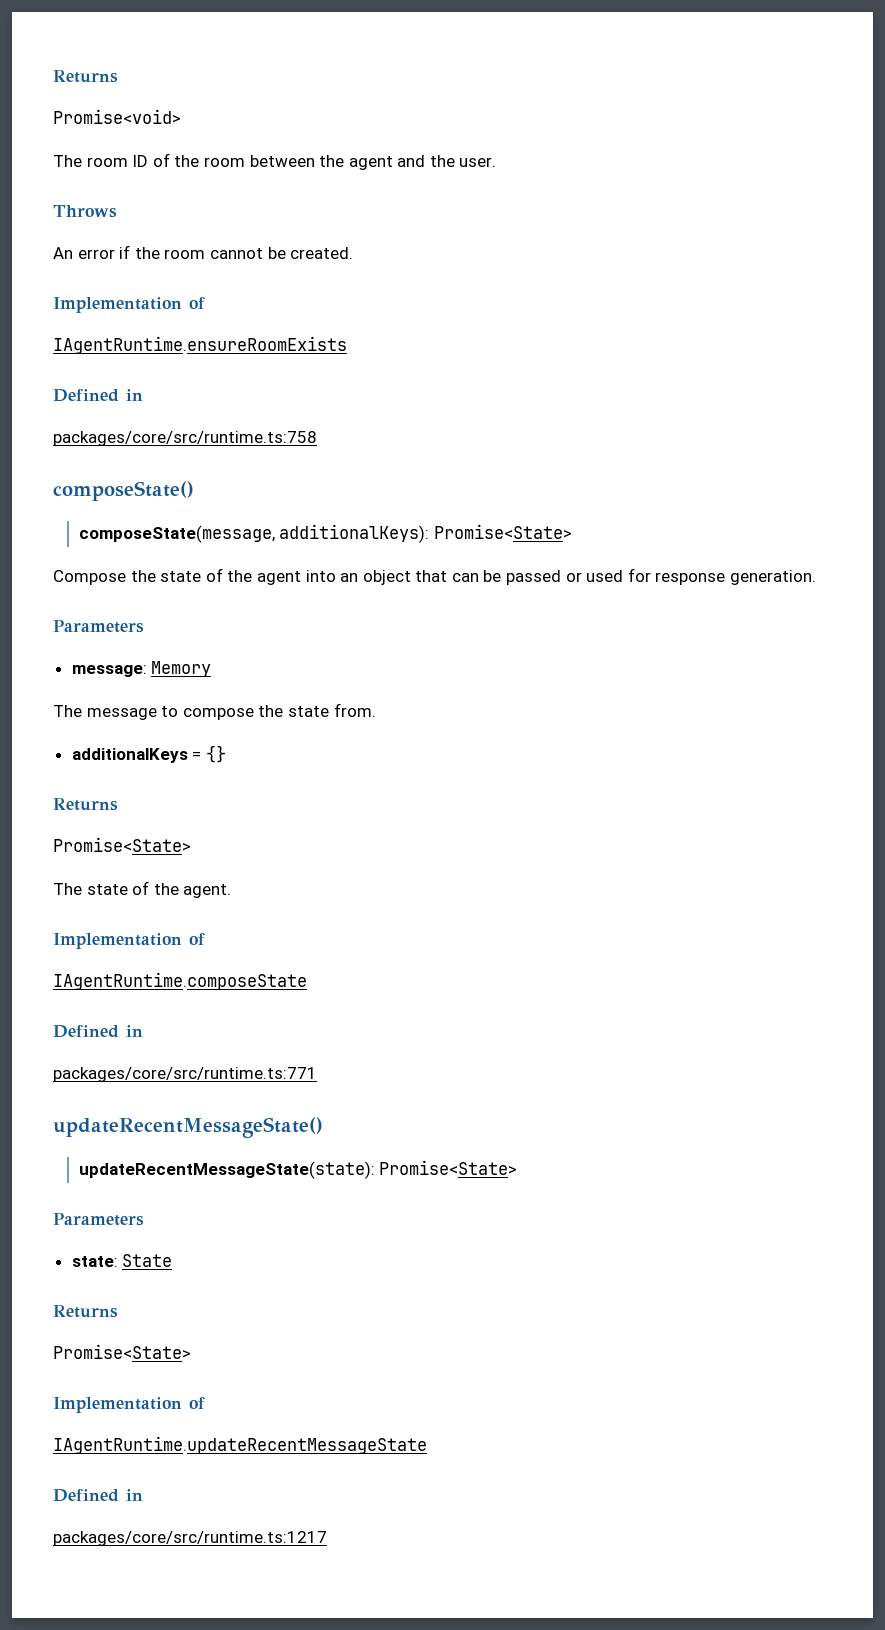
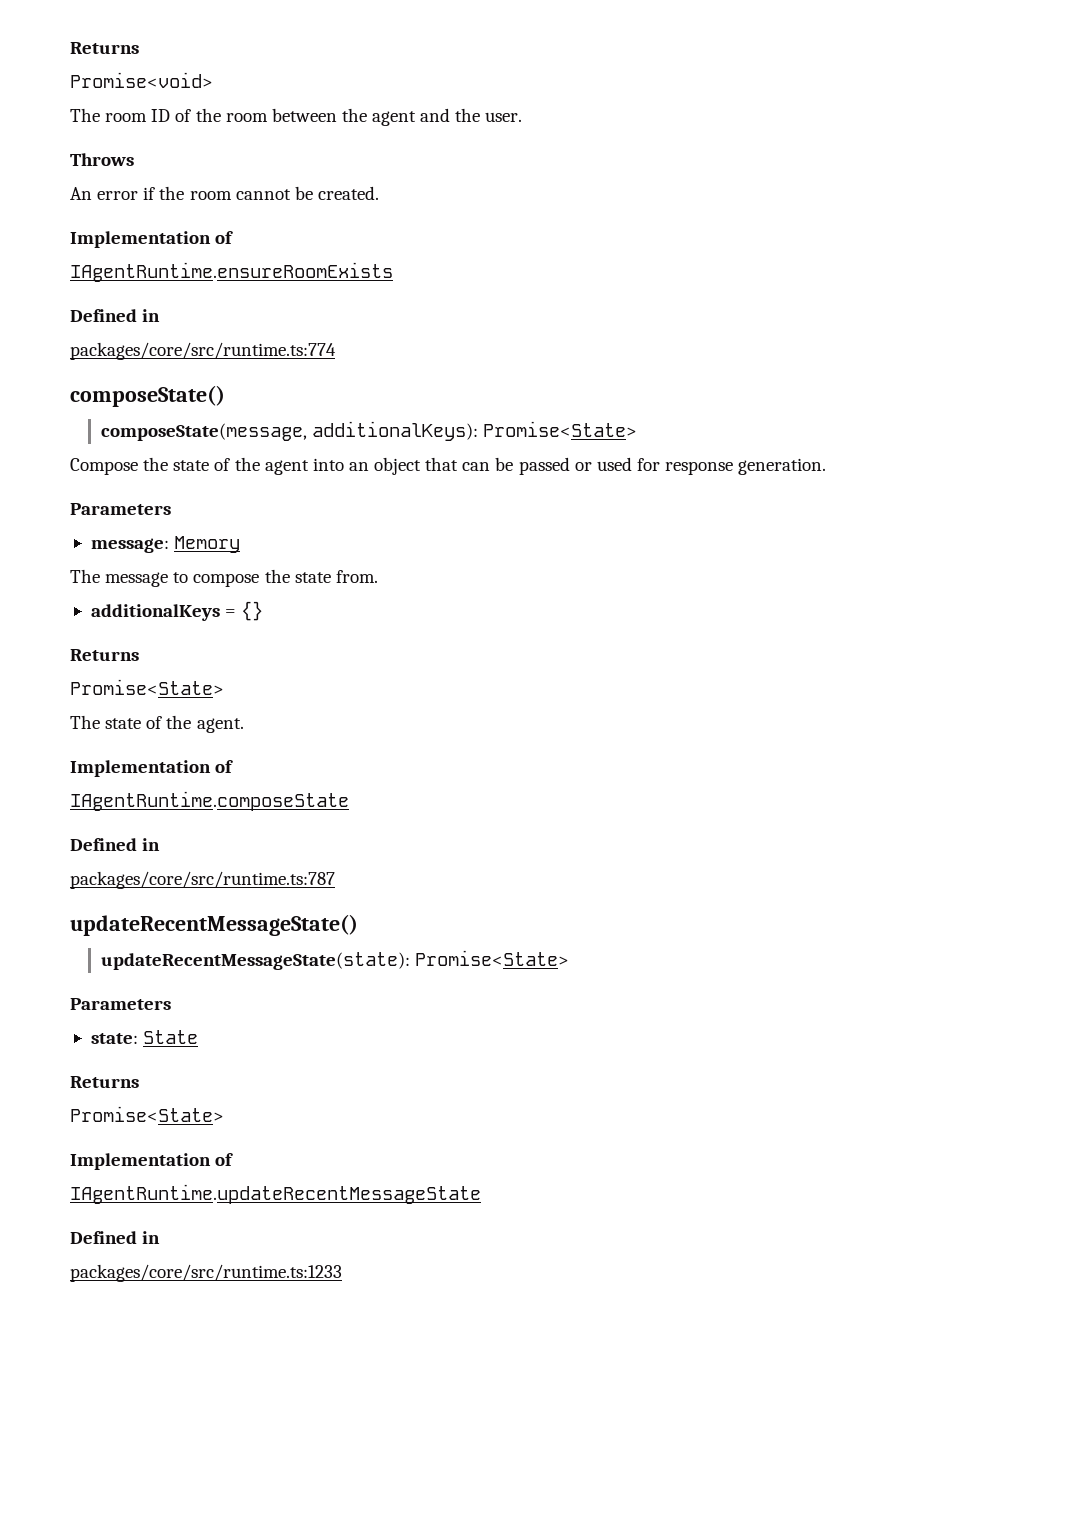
[53,431,317,446] packages/core/src/runtime.ts:758 -> [70,342,336,360] packages/core/src/runtime.ts:774
[53,1067,317,1082] packages/core/src/runtime.ts:771 -> [70,871,335,889] packages/core/src/runtime.ts:787
[53,1531,327,1546] packages/core/src/runtime.ts:1217 -> [70,1264,342,1282] packages/core/src/runtime.ts:1233

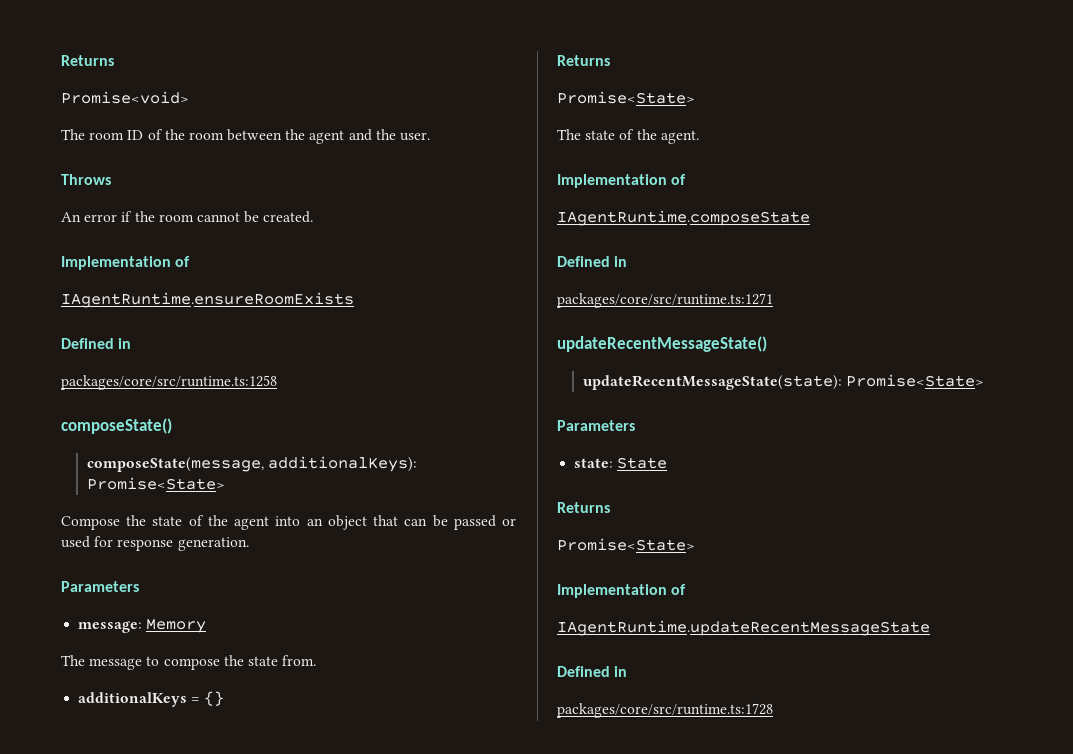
[70,342,336,360] packages/core/src/runtime.ts:774 -> [61,375,277,390] packages/core/src/runtime.ts:1258
[70,871,335,889] packages/core/src/runtime.ts:787 -> [557,293,773,308] packages/core/src/runtime.ts:1271
[70,1264,342,1282] packages/core/src/runtime.ts:1233 -> [557,703,773,718] packages/core/src/runtime.ts:1728

